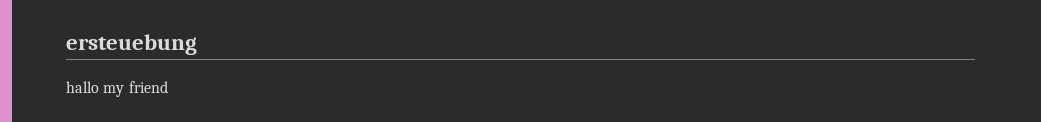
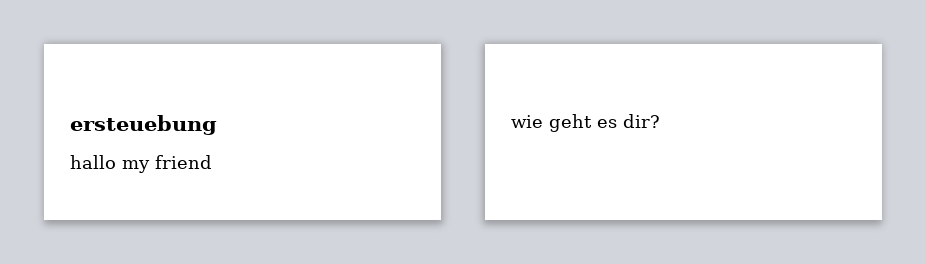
(168, 87) none -> [511,114,660,132] // wie geht es dir?

